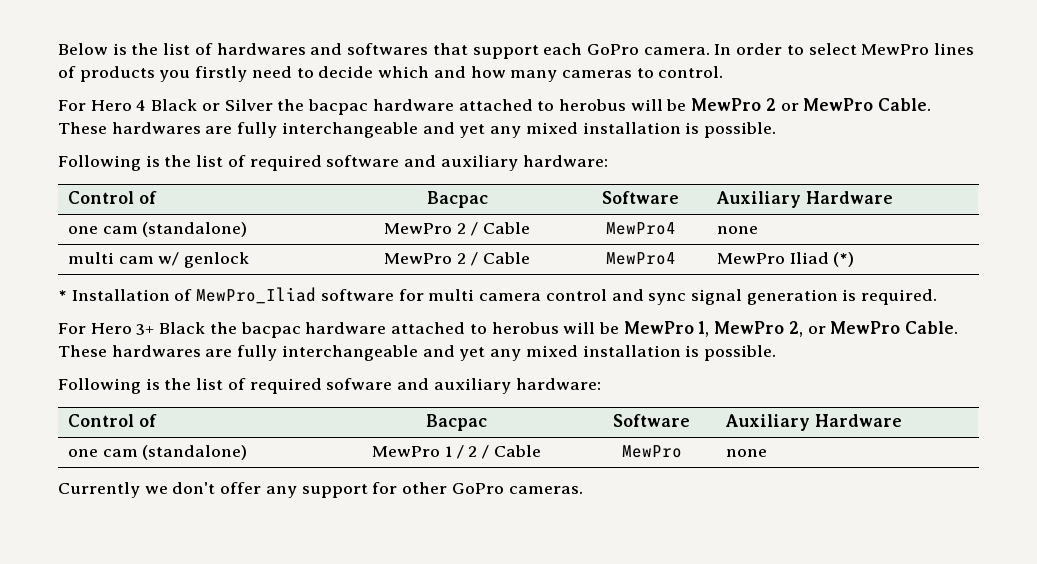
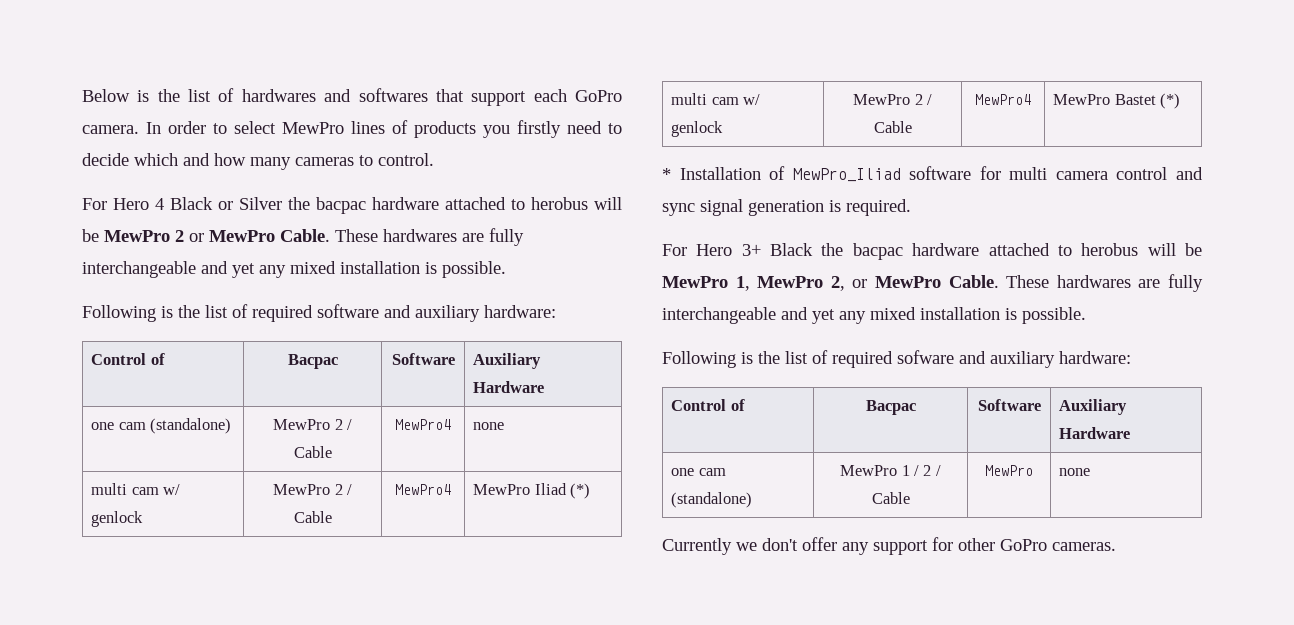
(855, 259) none -> [671,93,761,105] [671,121,724,137] [853,94,932,105] [873,121,912,133] [975,94,1031,105] [1053,93,1181,109] // multi cam w/ genlock | MewPro 2 / Cable | MewPro4 | MewPro Bastet (*)

